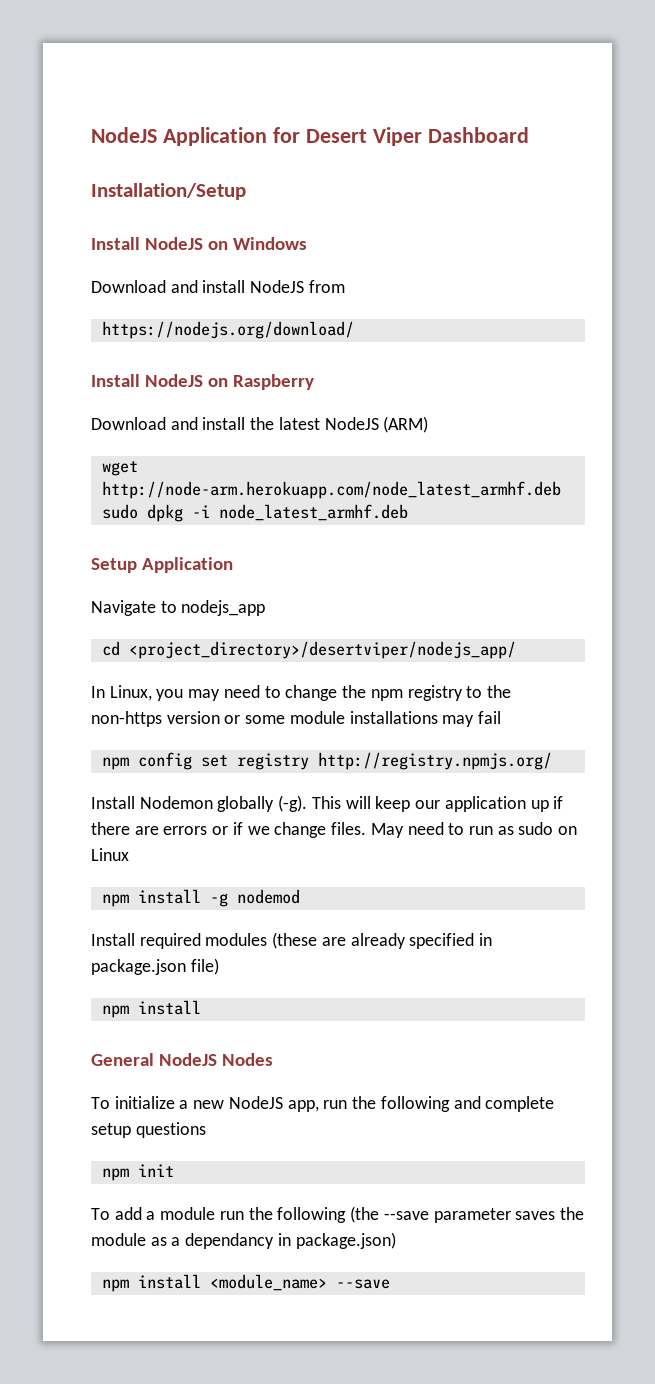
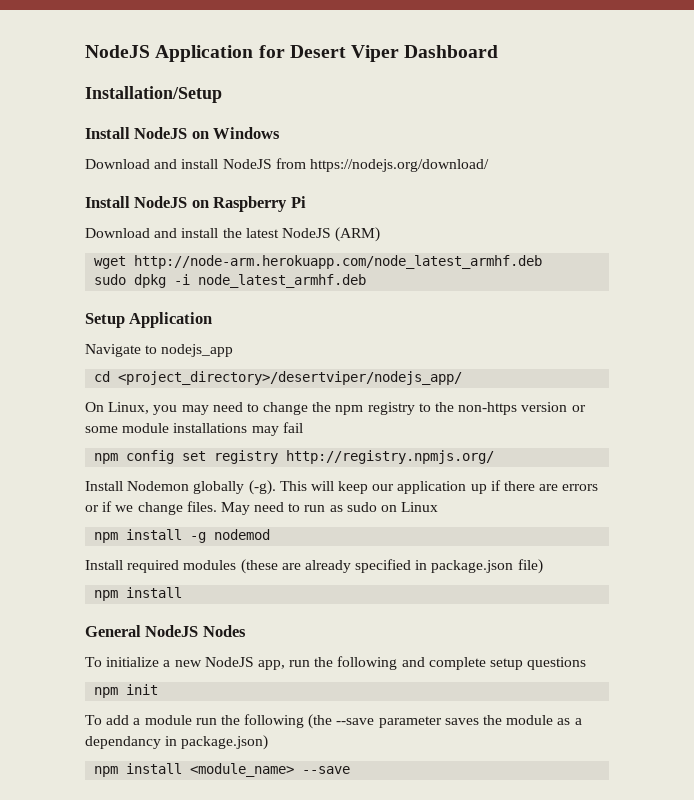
(345, 286) // -> (306, 163) none
(315, 382) none -> [290,196,306,208] Pi
[91,686,105,698] In -> [85,402,104,412] On

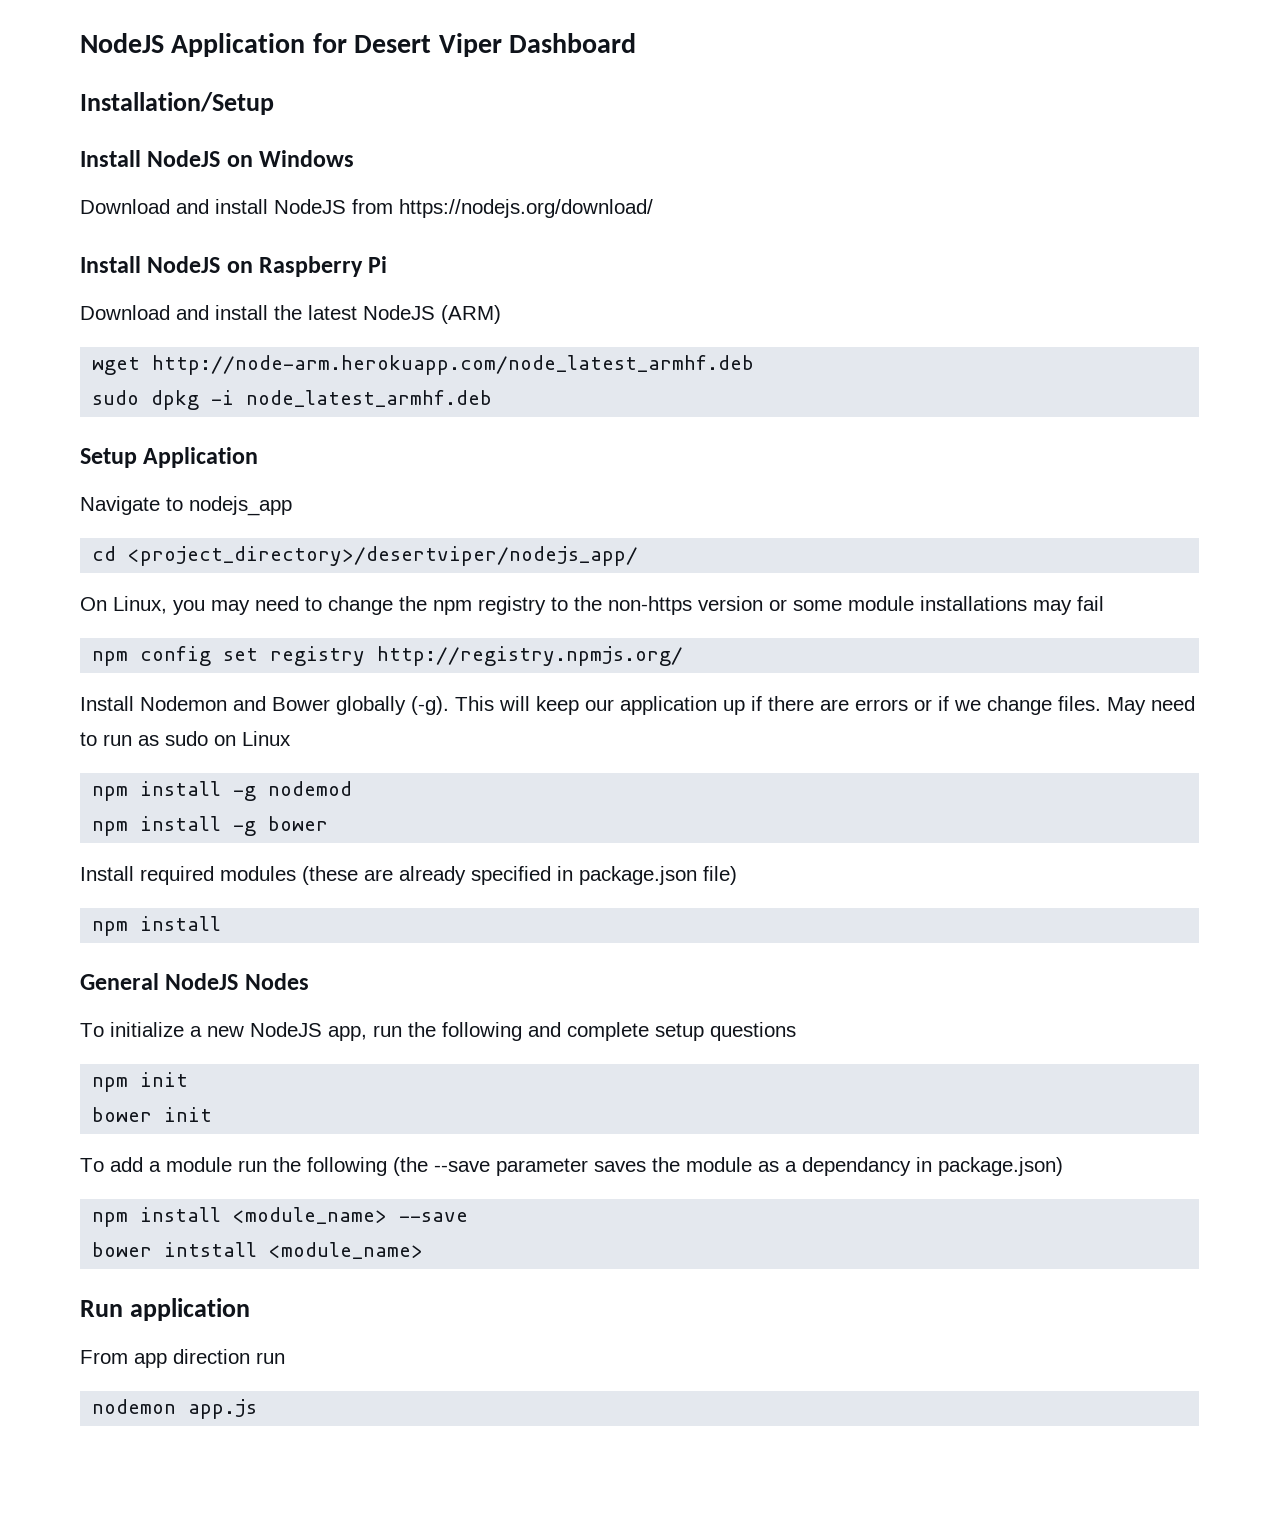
(190, 486) none -> [233,696,330,711] and Bower
(271, 534) none -> [92,816,329,836] // npm install -g bower
(159, 689) none -> [92,1107,213,1122] // bower init
(351, 770) none -> [92,1242,424,1259] [80,1298,250,1321] [80,1349,285,1368] [92,1399,258,1419] // bower intstall <module_name> // Run application // From app direction run // nodemon app.js

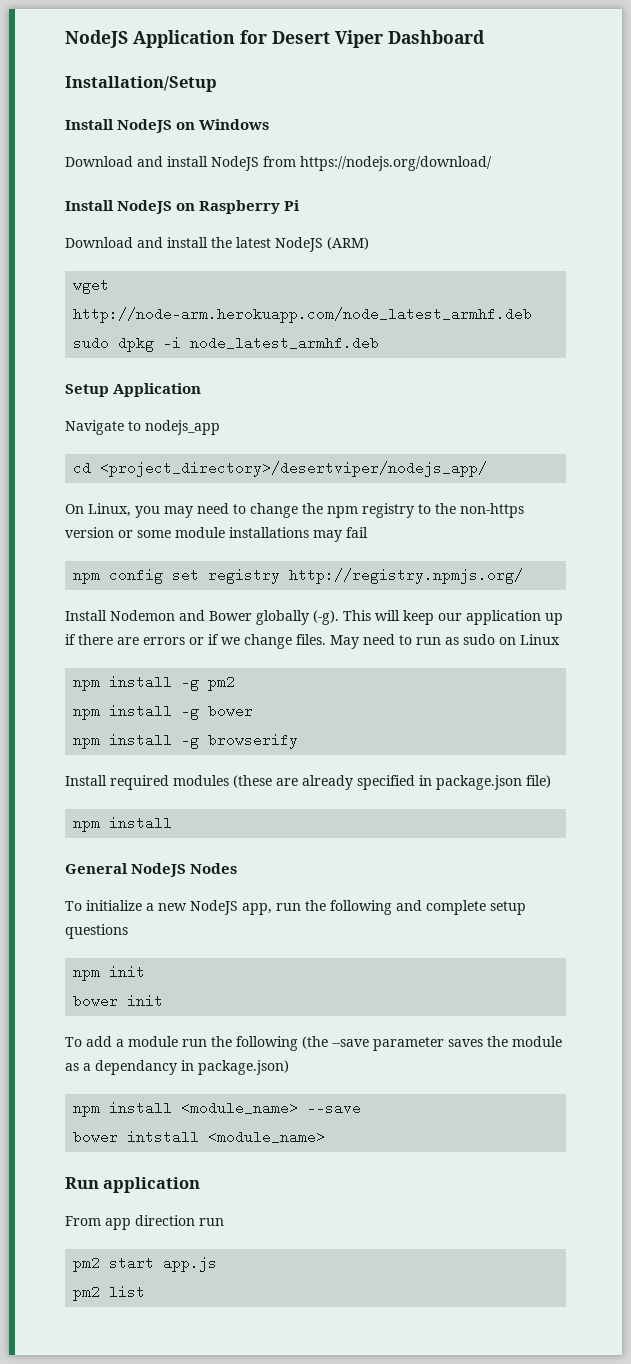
[268,781,353,796] nodemod -> [208,675,236,691] pm2
(329, 823) none -> [73,733,299,749] // npm install -g browserify
[92,1399,177,1414] nodemon -> [73,1256,155,1272] pm2 start
(258, 1409) none -> [73,1285,146,1301] // pm2 list

